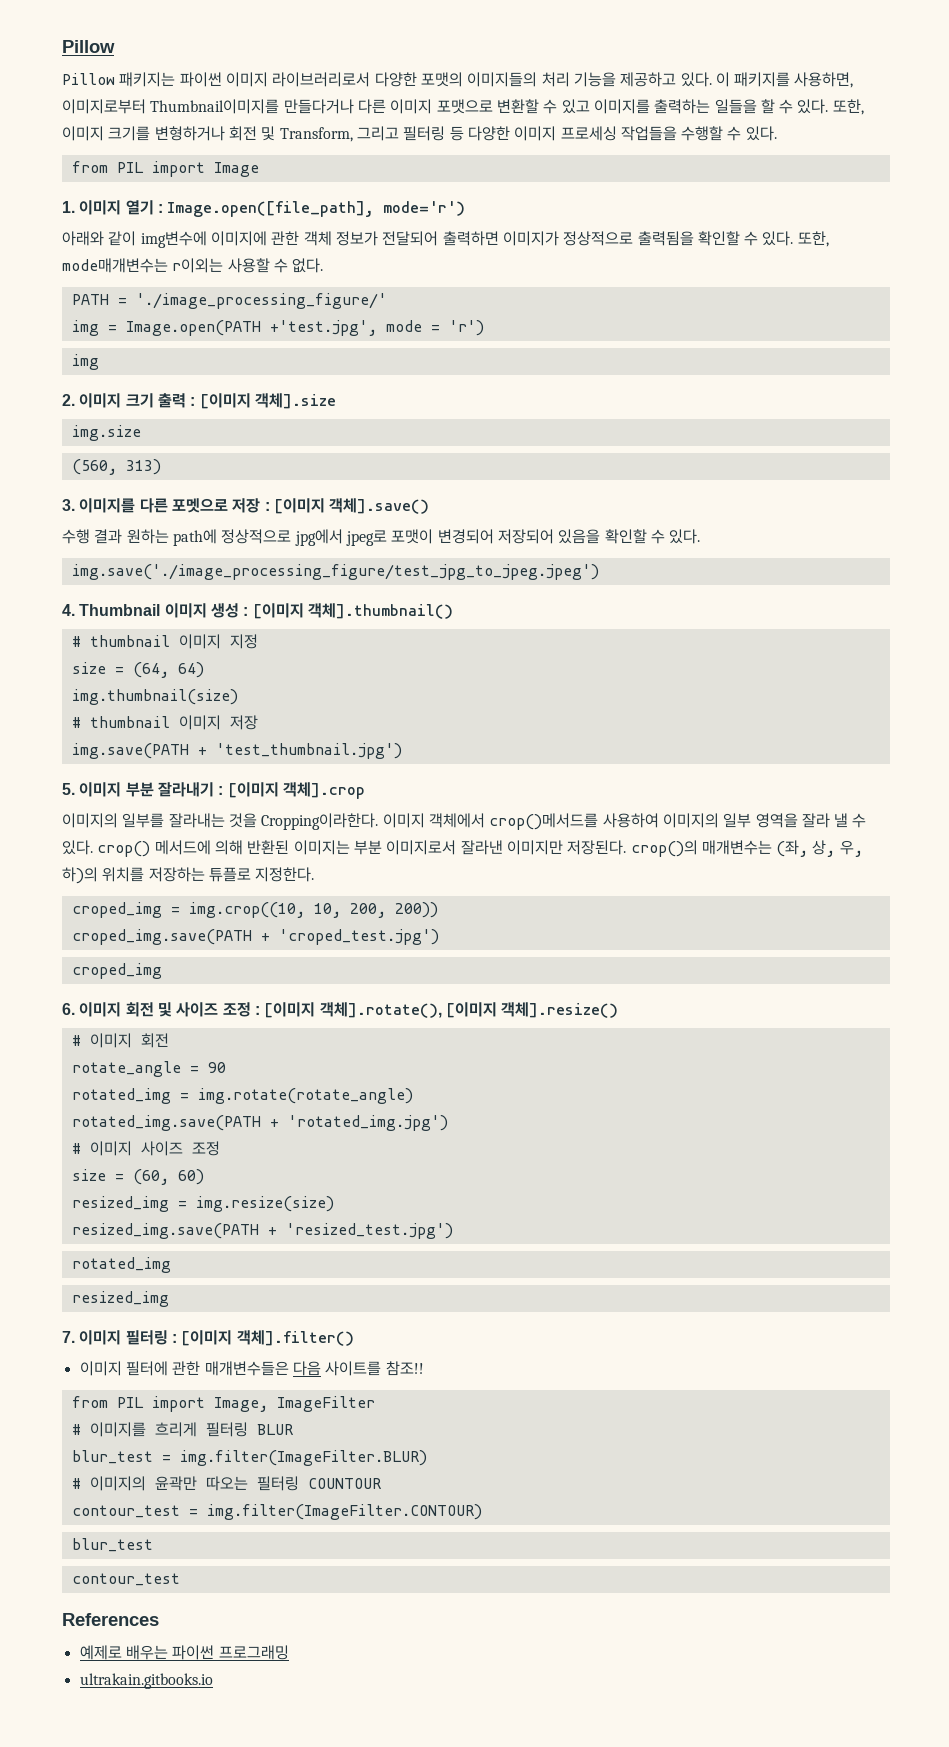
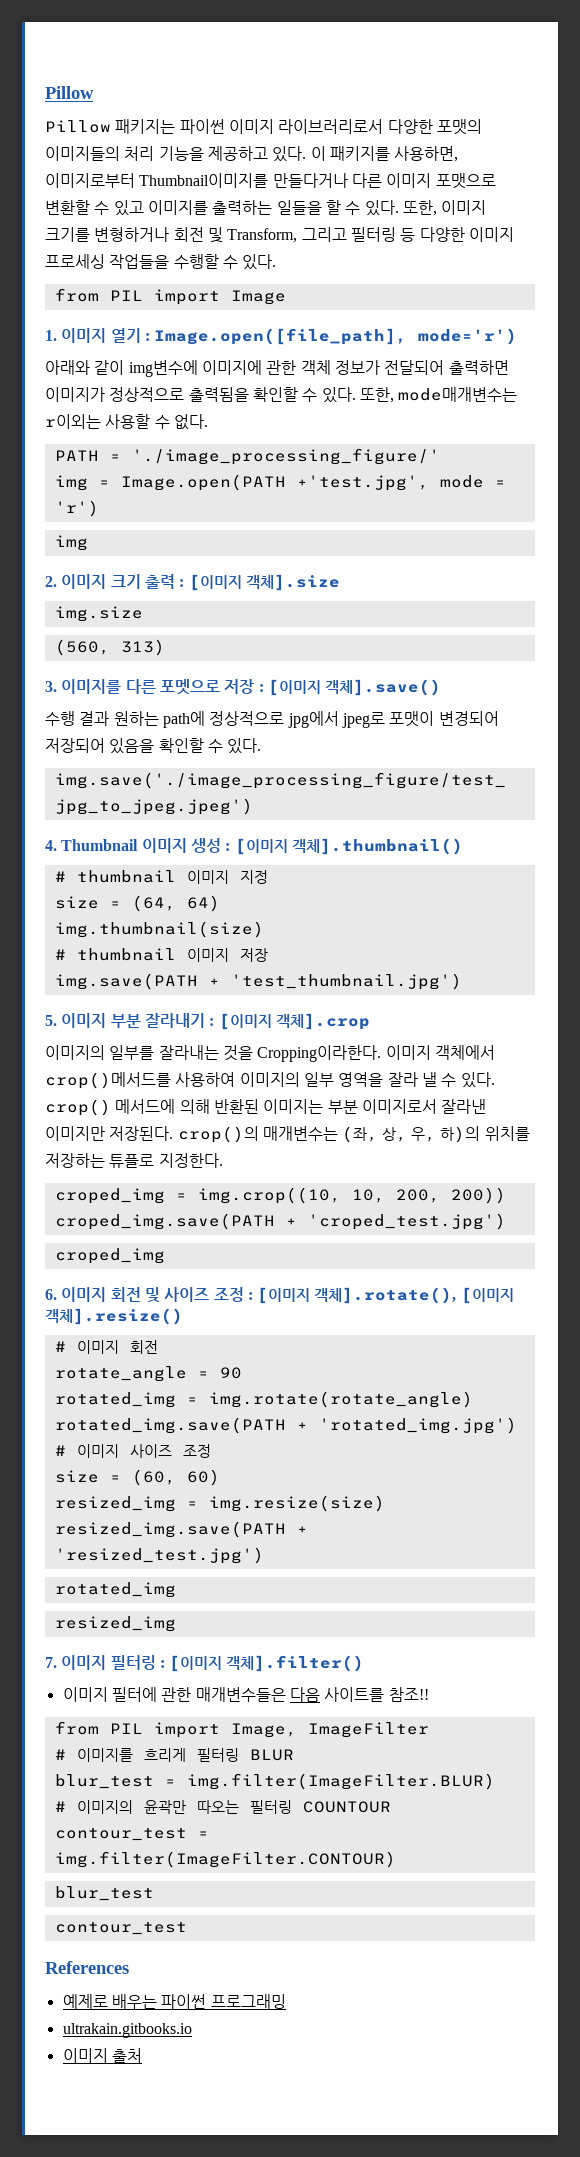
(213, 1681) none -> [62,2048,142,2063] // 이미지 출처

